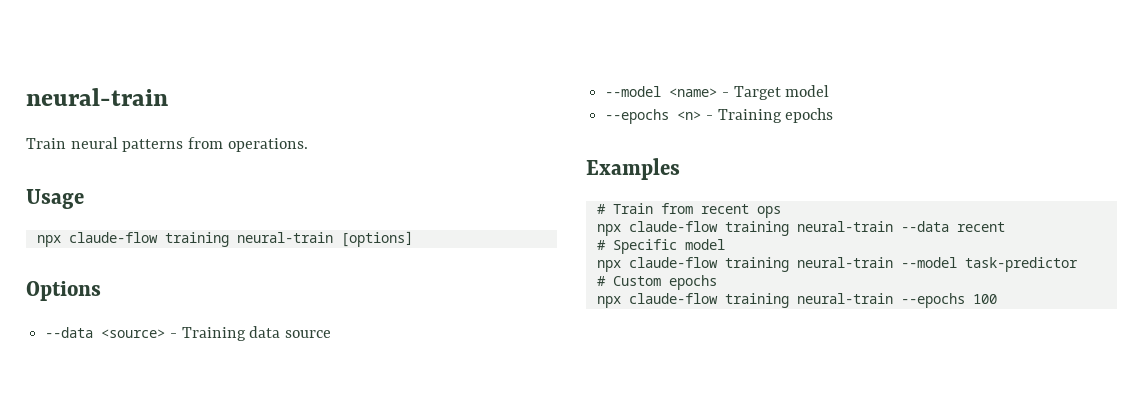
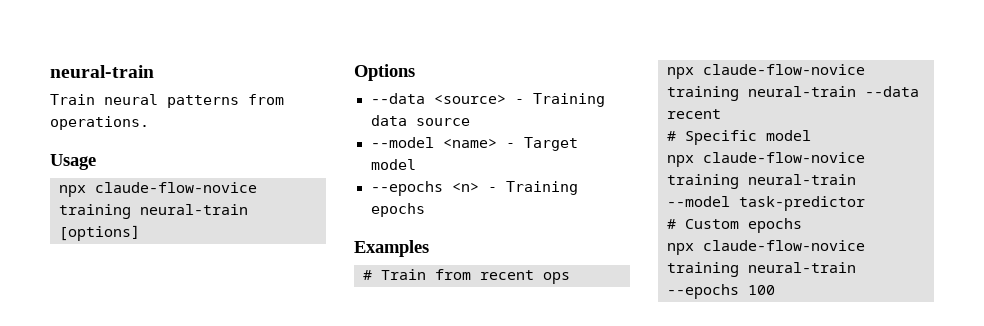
[68,232,158,243] claude-flow -> [95,182,257,193] claude-flow-novice
[628,221,718,232] claude-flow -> [703,64,865,75] claude-flow-novice
[628,257,718,268] claude-flow -> [703,152,865,163] claude-flow-novice
[628,293,718,304] claude-flow -> [703,240,865,251] claude-flow-novice

